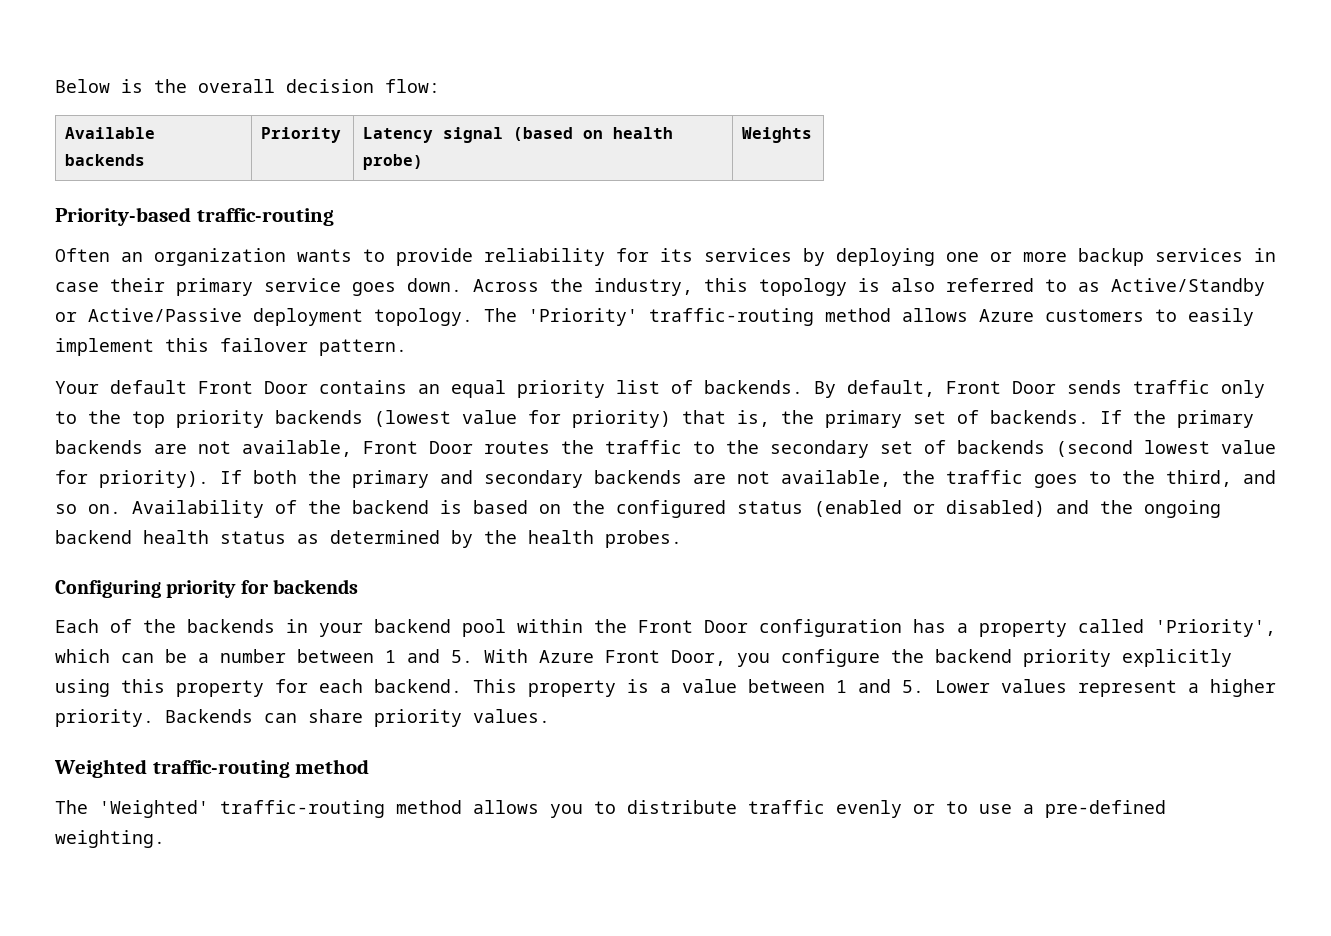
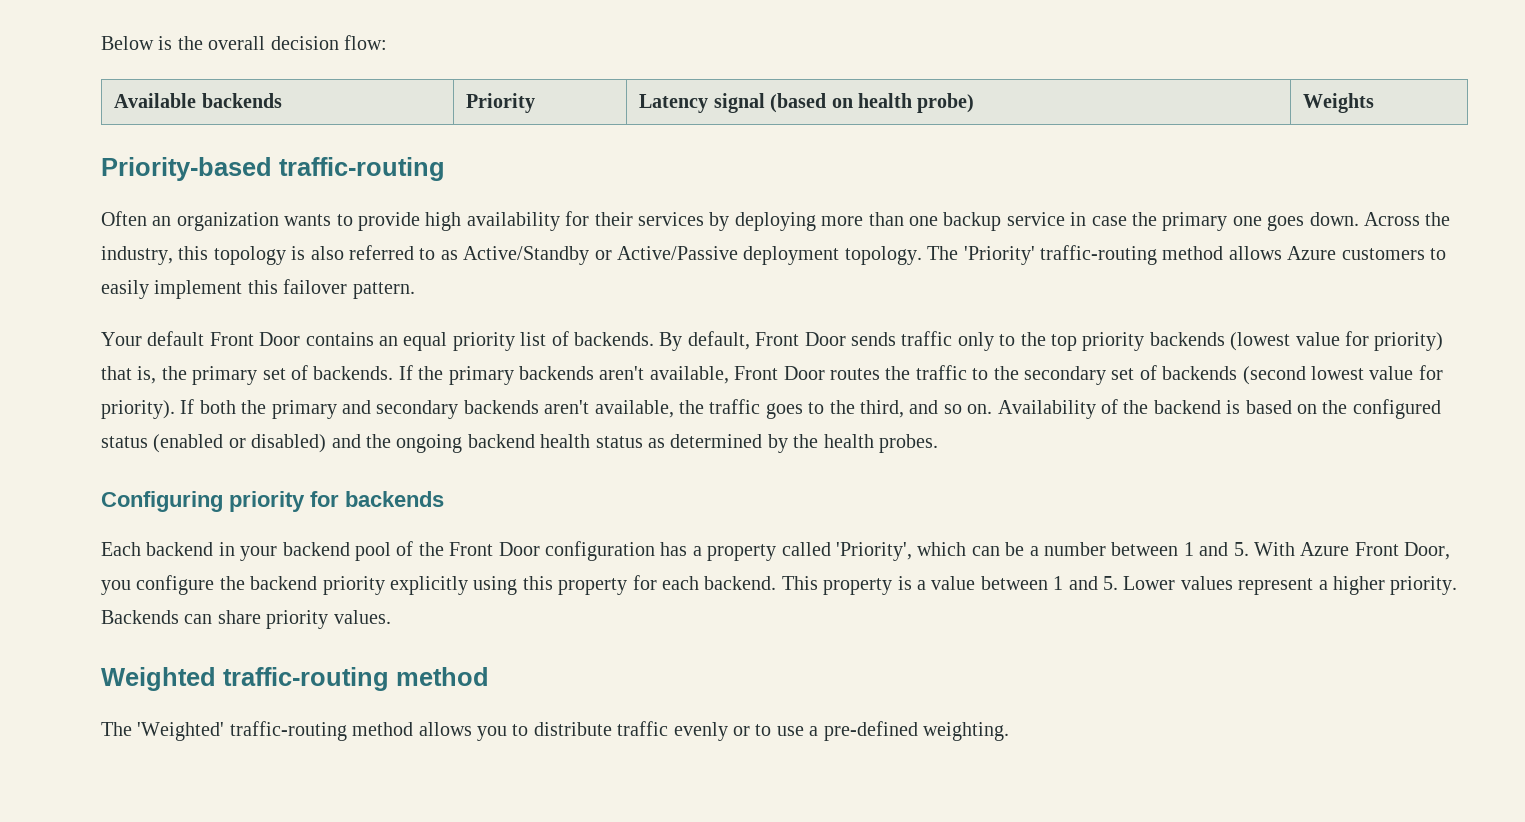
[484,248,1276,266] [55,278,341,296] reliability for its services by deploying one or more backup services in case their primary service -> [425,211,1262,231] high availability for their services by deploying more than one backup service in case the primary one
[154,441,231,454] are not -> [599,366,645,380] aren't
[693,471,770,484] are not -> [544,400,590,414] aren't
[110,619,275,633] of the backends -> [146,542,214,556] backend
[517,619,583,633] within -> [396,541,414,556] of

